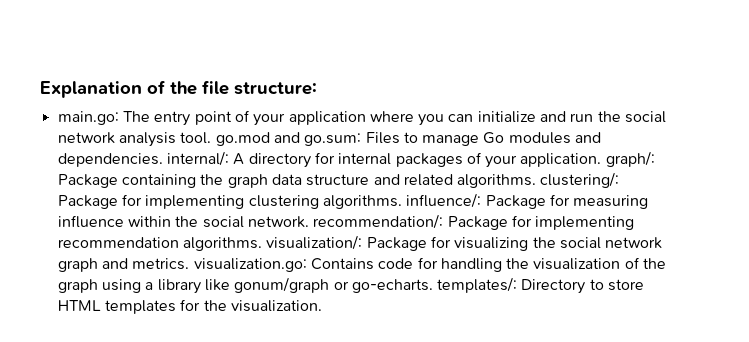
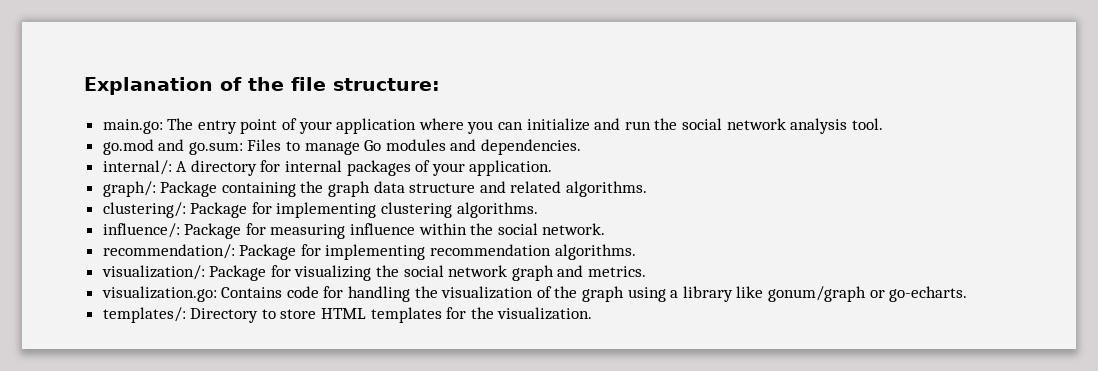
(212, 138) none -> (883, 124) //
(163, 160) none -> (582, 147) //
(602, 160) none -> (553, 168) //
(537, 181) none -> (648, 189) //
(402, 202) none -> (538, 210) //
(309, 222) none -> (606, 229) //
(262, 244) none -> (636, 252) //
(190, 264) none -> (647, 271) //
(433, 286) none -> (968, 294) //

